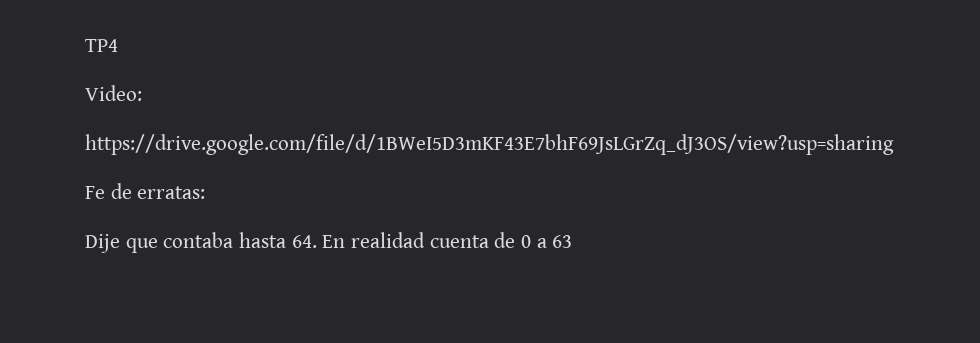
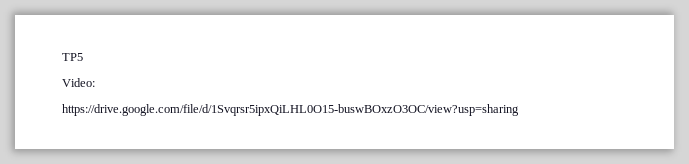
[85,39,118,52] TP4 -> [62,53,83,61] TP5
[85,134,894,155] [85,183,206,199] [85,232,573,253] https://drive.google.com/file/d/1BWeI5D3mKF43E7bhF69JsLGrZq_dJ3OS/view?usp=sharing // Fe de erratas: // Dije que contaba hasta 64. En realidad cuenta de 0 a 63 -> [62,104,519,116] https://drive.google.com/file/d/1Svqrsr5ipxQiLHL0O15-buswBOxzO3OC/view?usp=sharing

